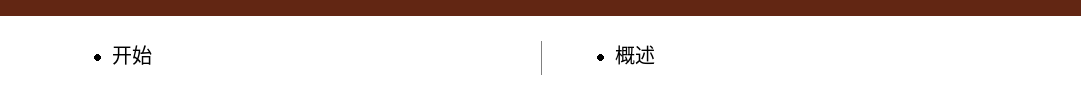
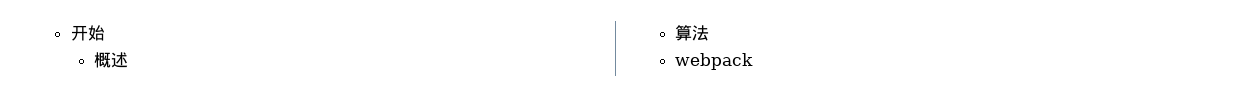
(655, 55) none -> [675,25,710,41] [675,53,754,70] // 算法 // webpack

